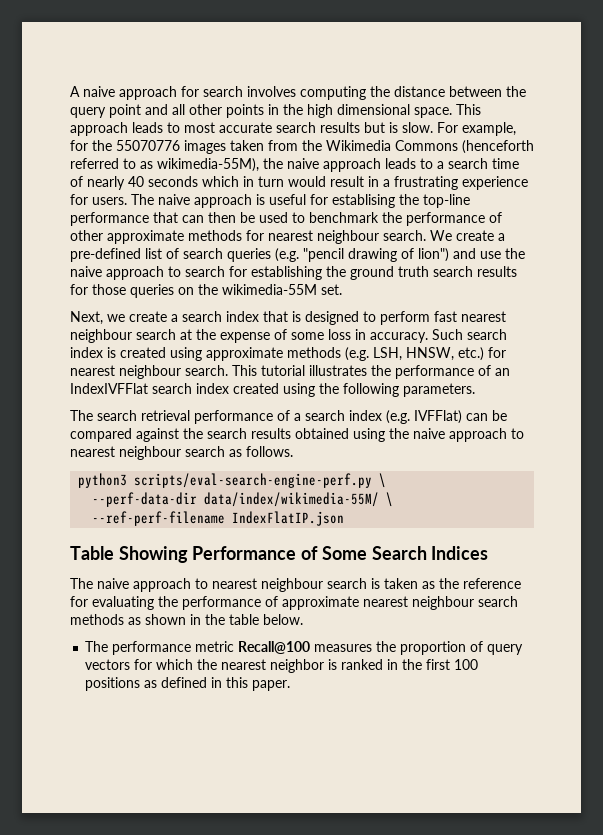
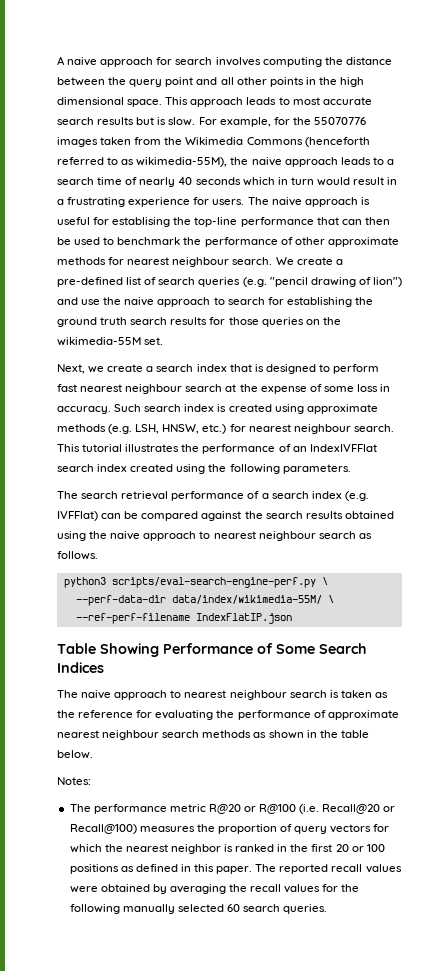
(303, 619) none -> [57,777,91,785] // Notes:
[238,641,311,654] Recall@100 -> [208,804,396,814] [69,824,137,834] R@20 or R@100 (i.e. Recall@20 or Recall@100)
(451, 664) none -> [335,844,364,852] 20 or
(291, 685) none -> [255,864,402,874] [69,884,360,894] [69,904,328,914] The reported recall values were obtained by averaging the recall values for the following manually selected 60 search queries.

